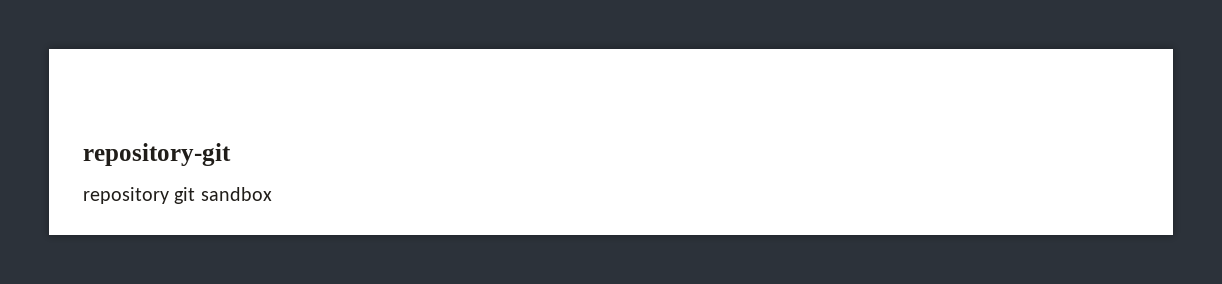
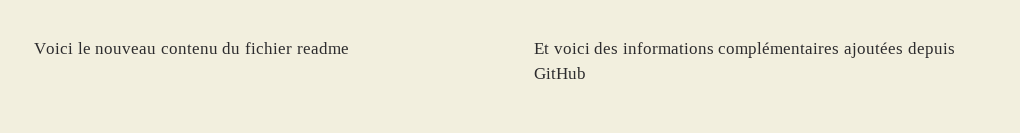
[83,143,231,166] [83,187,272,204] repository-git // repository git sandbox -> [34,42,349,54] [534,42,955,58] [534,67,586,79] Voici le nouveau contenu du fichier readme // Et voici des informations complémentaires ajoutées depuis GitHub

